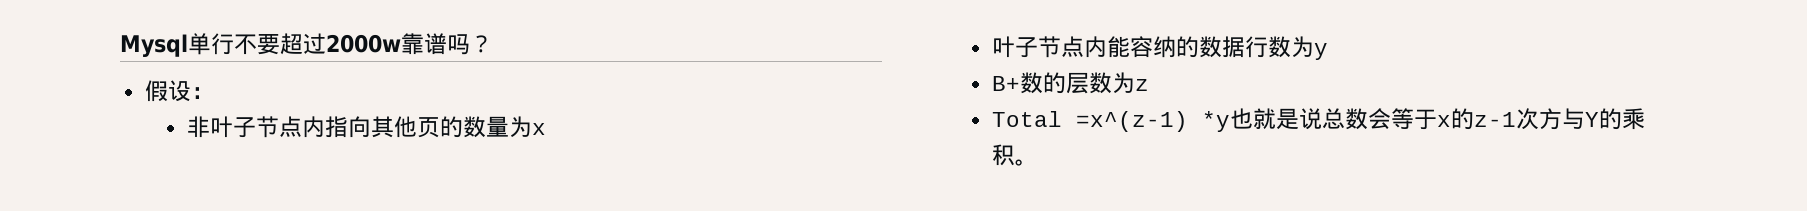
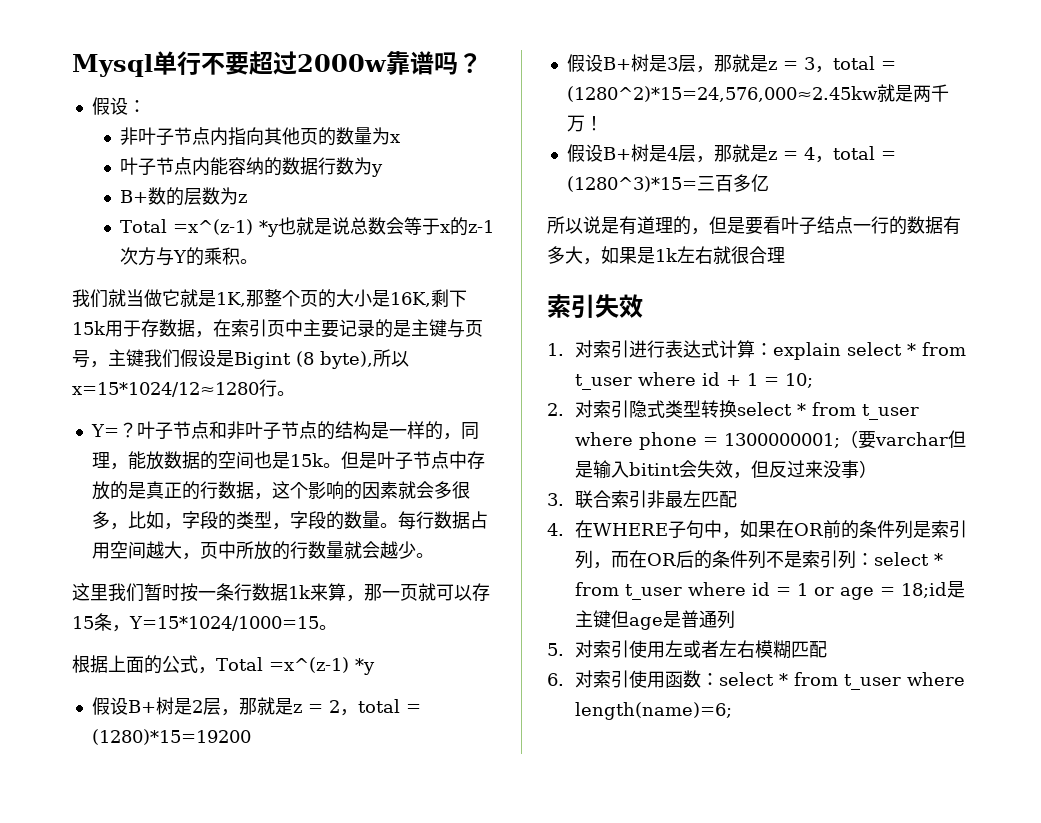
(1039, 162) none -> [72,289,467,308] [72,319,483,338] [72,349,409,369] [72,379,295,397] [90,421,479,440] [91,451,485,470] [91,481,470,500] [91,511,488,530] [91,541,434,560] [72,583,490,602] [72,613,337,632] [72,655,375,675] [91,697,421,716] [91,729,251,745] [566,54,896,73] [566,84,949,102] [566,115,603,132] [566,144,896,163] [566,174,769,192] [547,216,961,235] [547,246,785,265] [547,294,643,318] [547,340,966,360] [574,372,813,390] [547,400,919,420] [574,430,966,450] [574,460,877,479] [547,490,737,508] [547,520,967,539] [574,550,943,569] [574,581,965,600] [574,610,735,630] [547,640,827,659] [547,670,965,690] [574,702,732,720] // 我们就当做它就是1K,那整个页的大小是16K,剩下15k用于存数据，在索引页中主要记录的是主键与页号，主键我们假设是Bigint (8 byte),所以x=15*1024/12≈1280行。 // Y=？叶子节点和非叶子节点的结构是一样的，同理，能放数据的空间也是15k。但是叶子节点中存放的是真正的行数据，这个影响的因素就会多很多，比如，字段的类型，字段的数量。每行数据占用空间越大，页中所放的行数量就会越少。 // 这里我们暂时按一条行数据1k来算，那一页就可以存15条，Y=15*1024/1000=15。 // 根据上面的公式，Total =x^(z-1) *y // 假设B+树是2层，那就是z = 2，total = (1280)*15=19200 // 假设B+树是3层，那就是z = 3，total = (1280^2)*15=24,576,000≈2.45kw就是两千万！ // 假设B+树是4层，那就是z = 4，total = (1280^3)*15=三百多亿 // 所以说是有道理的，但是要看叶子结点一行的数据有多大，如果是1k左右就很合理 // 索引失效 // 1.对索引进行表达式计算：explain select * from t_user where id + 1 = 10; // 2.对索引隐式类型转换select * from t_user where phone = 1300000001;（要varchar但是输入bitint会失效，但反过来没事） // 3.联合索引非最左匹配 // 4.在WHERE子句中，如果在OR前的条件列是索引列，而在OR后的条件列不是索引列：select * from t_user where id = 1 or age = 18;id是主键但age是普通列 // 5.对索引使用左或者左右模糊匹配 // 6.对索引使用函数：select * from t_user where length(name)=6;

